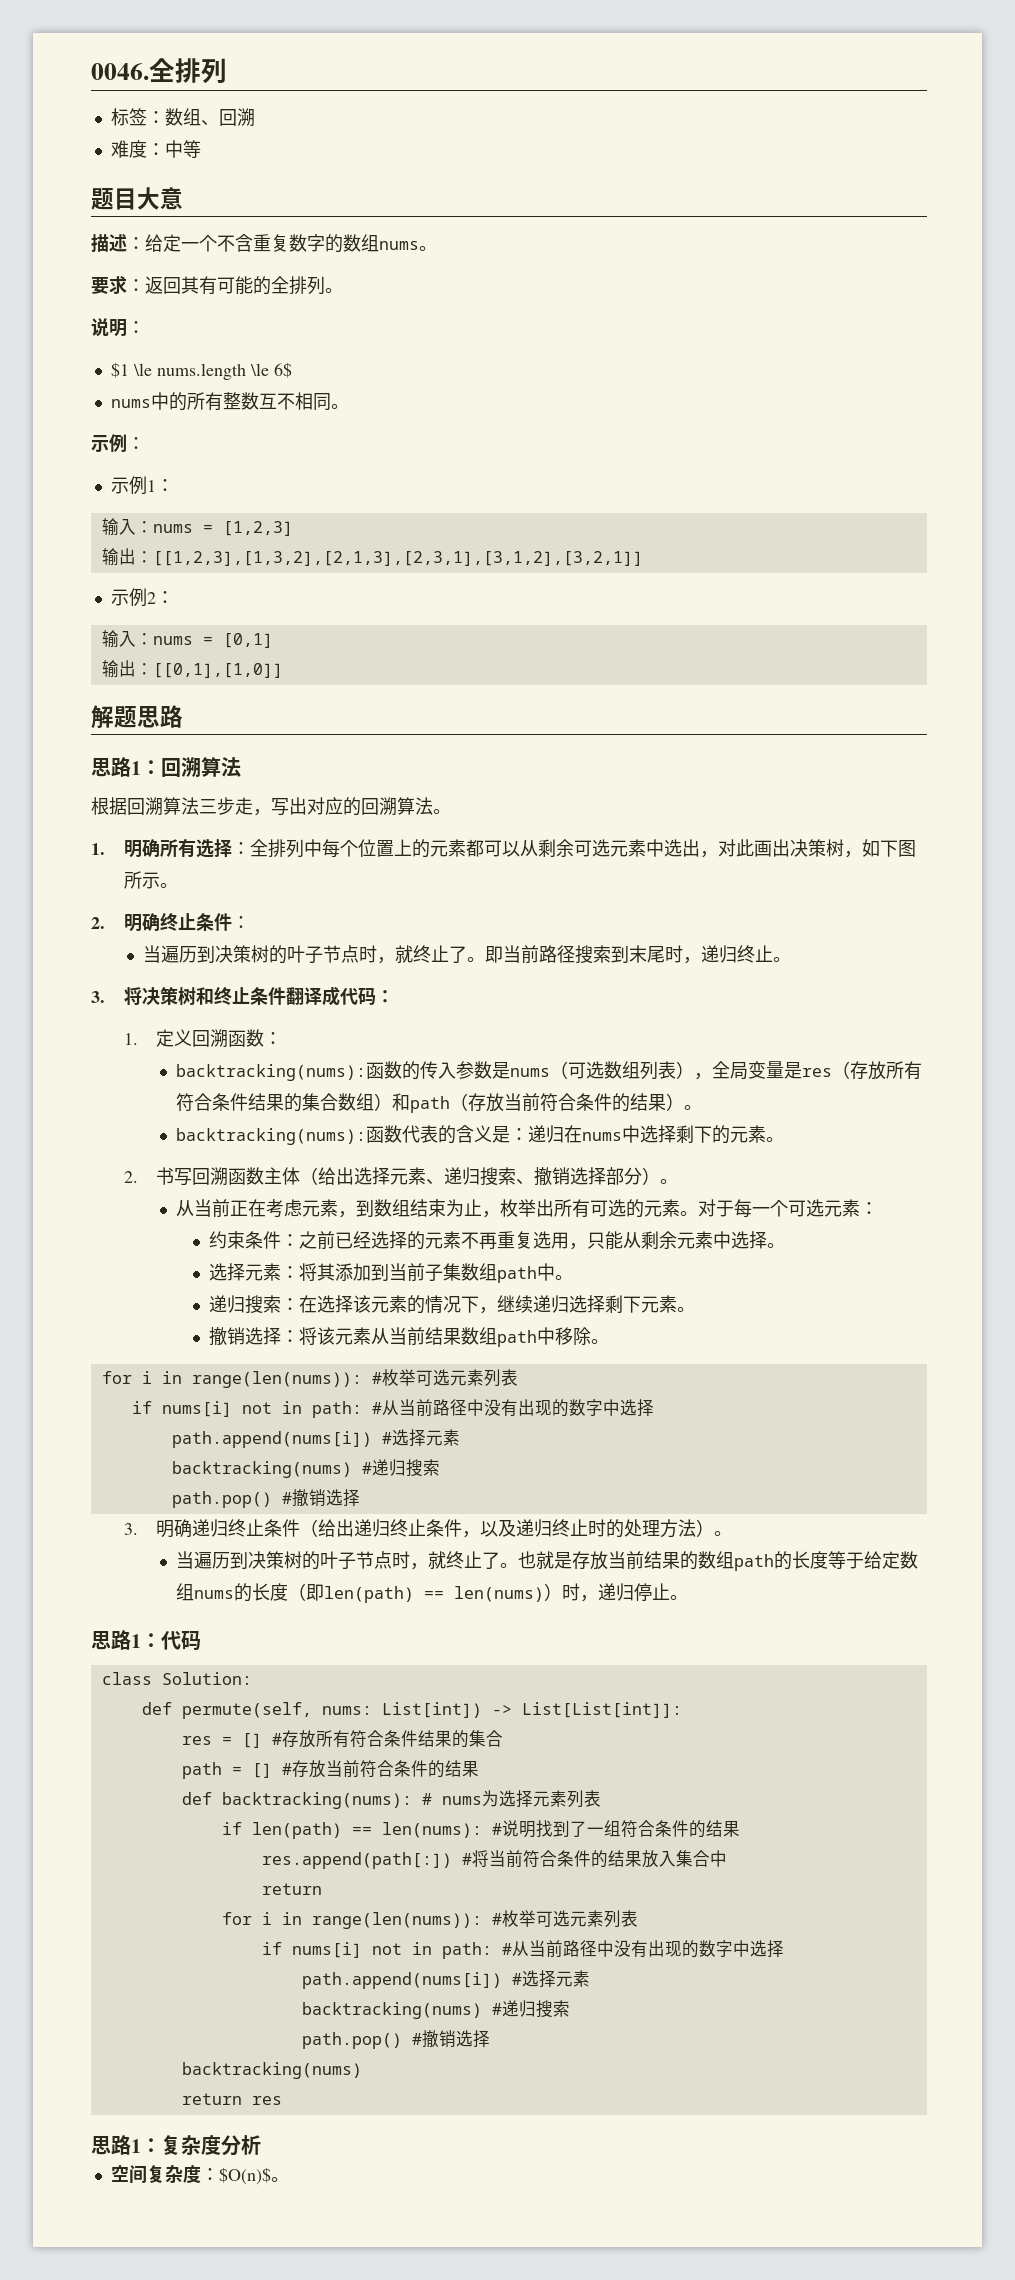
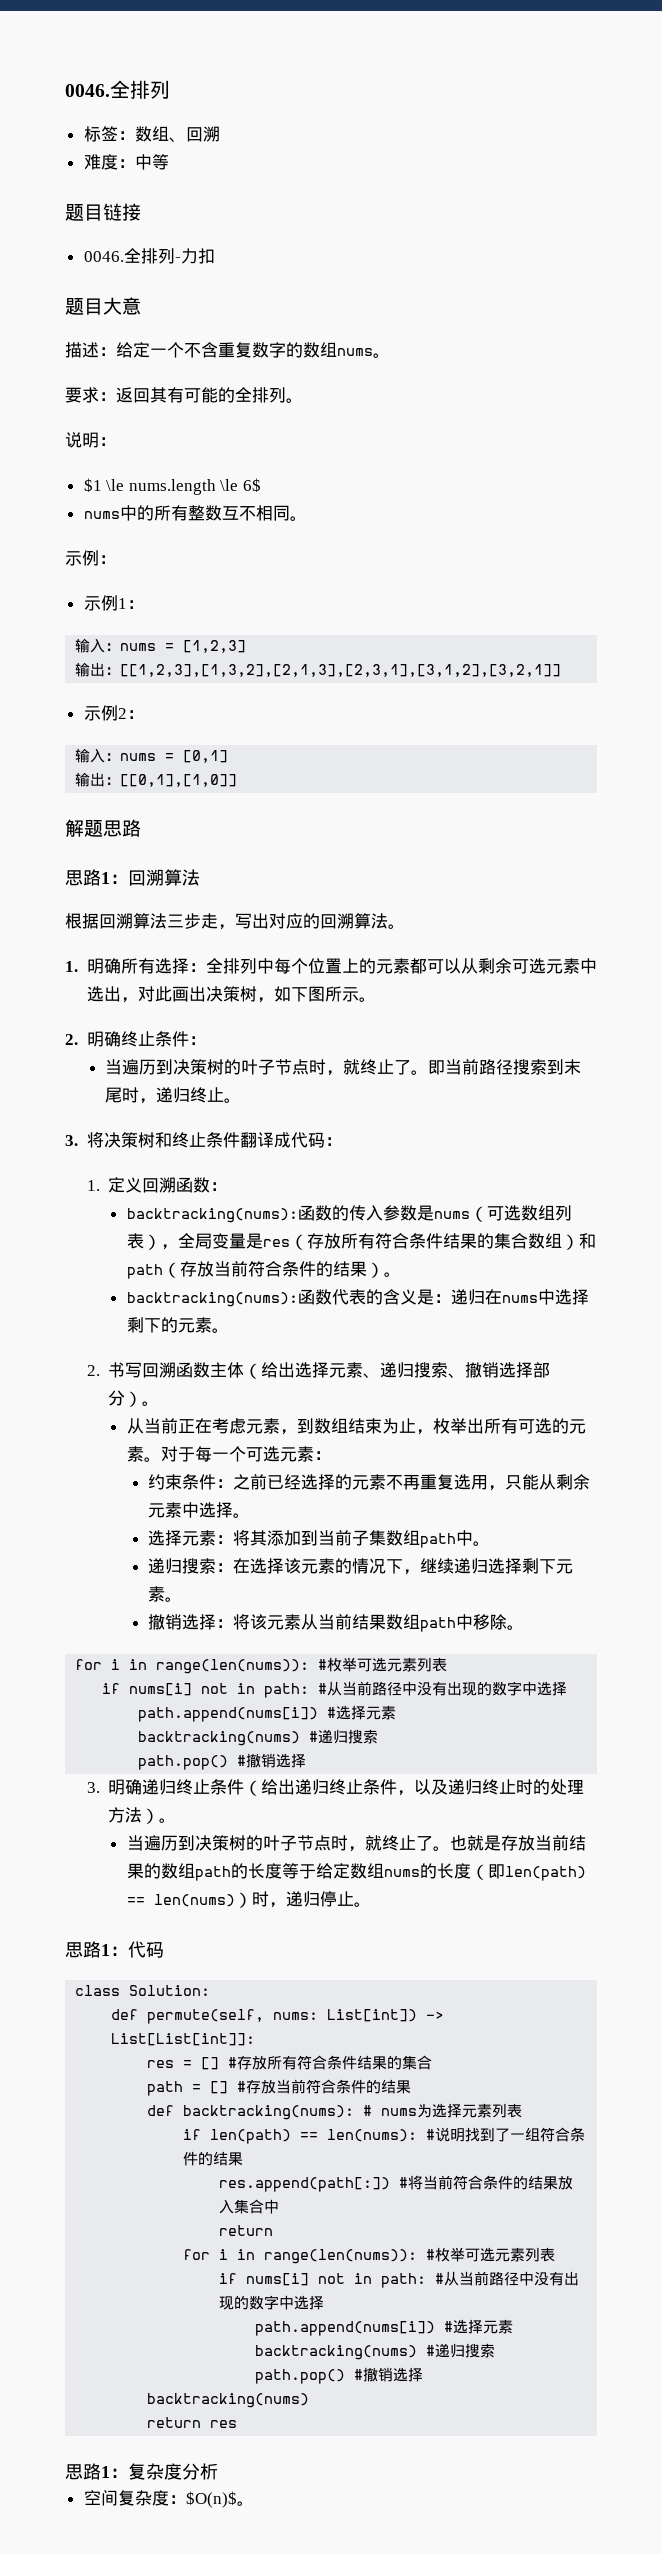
(201, 149) none -> [65,203,141,221] [83,248,215,264] // 题目链接 // 0046.全排列-力扣

